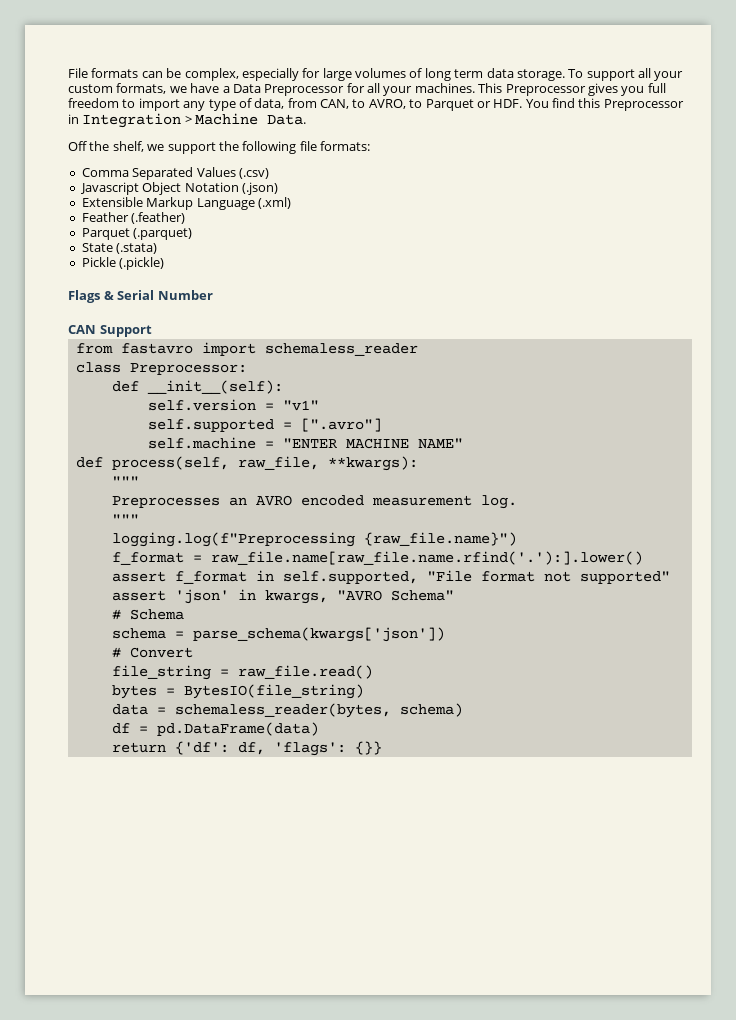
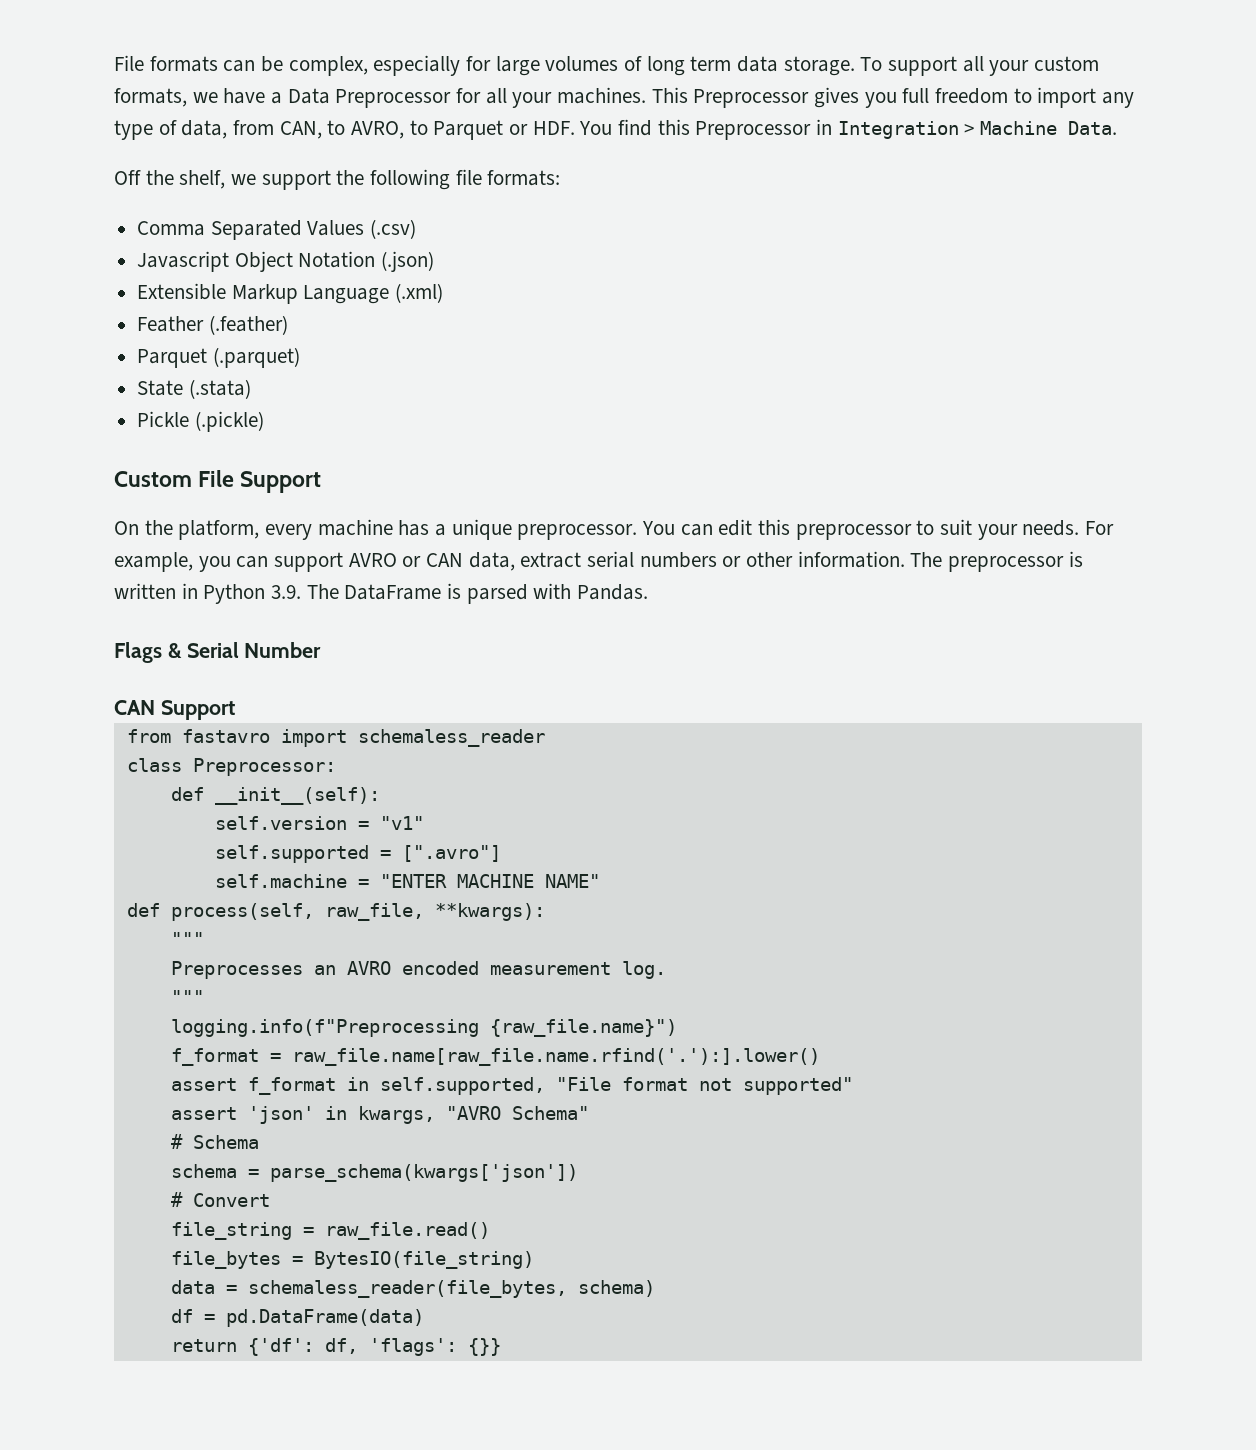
(165, 263) none -> [114,470,322,493] [114,519,1115,540] [114,551,1083,572] [114,583,649,604] // Custom File Support // On the platform, every machine has a unique preprocessor. You can edit this preprocessor to suit your needs. For example, you can support AVRO or CAN data, extract serial numbers or other information. The preprocessor is written in Python 3.9. The DataFrame is parsed with Pandas.
[111,532,355,547] logging.log(f"Preprocessing -> [170,1019,479,1037] logging.info(f"Preprocessing
[111,685,157,699] bytes -> [170,1251,281,1269] file_bytes
[174,703,391,718] schemaless_reader(bytes, -> [247,1280,567,1298] schemaless_reader(file_bytes,

